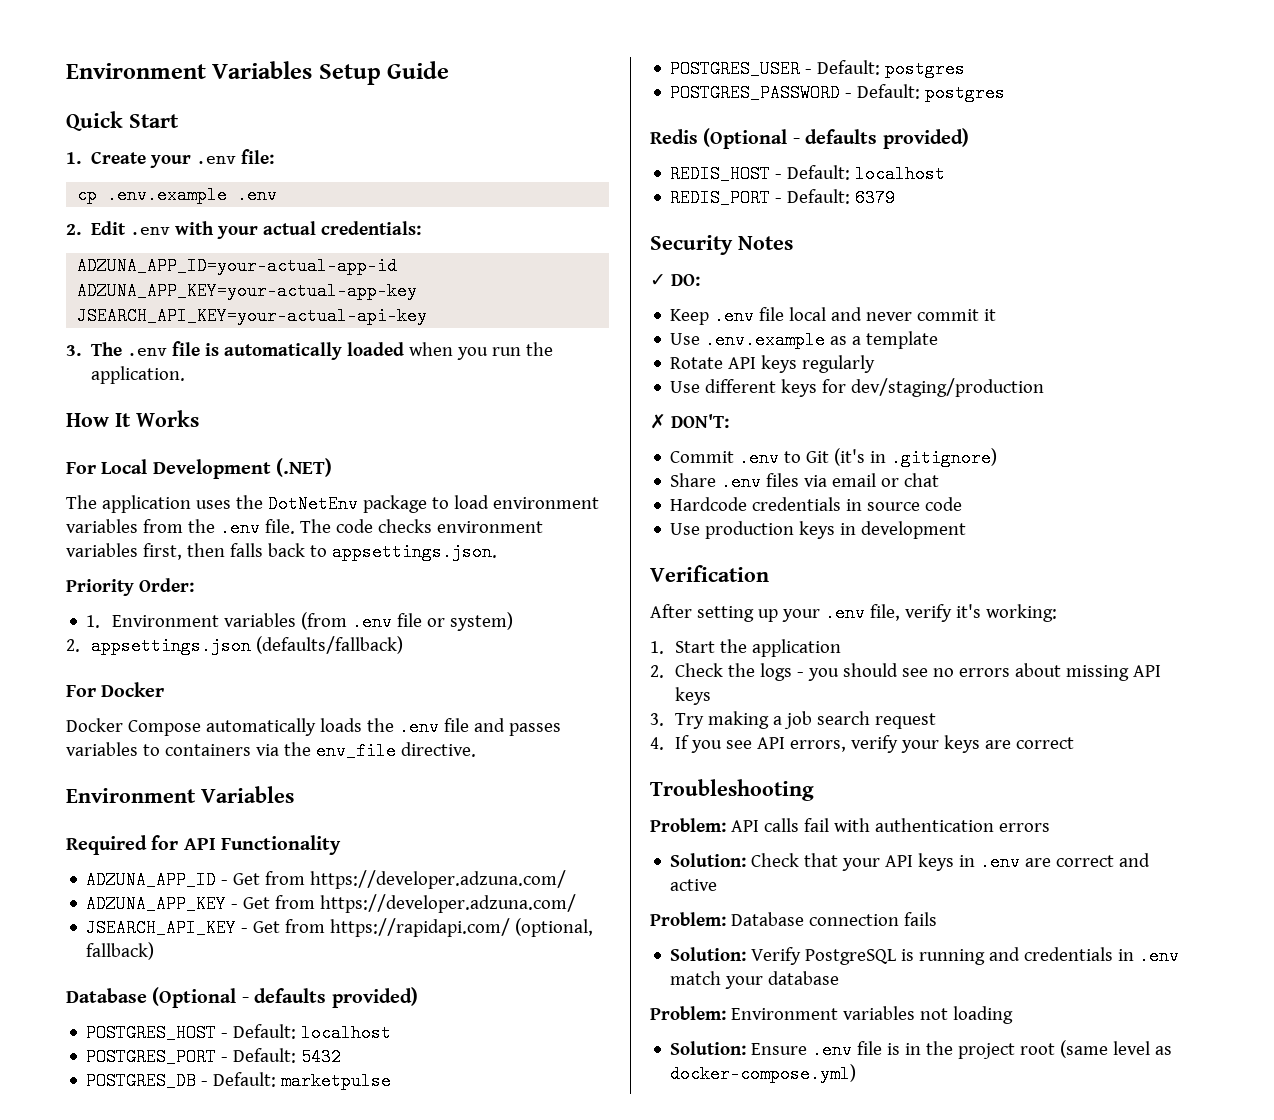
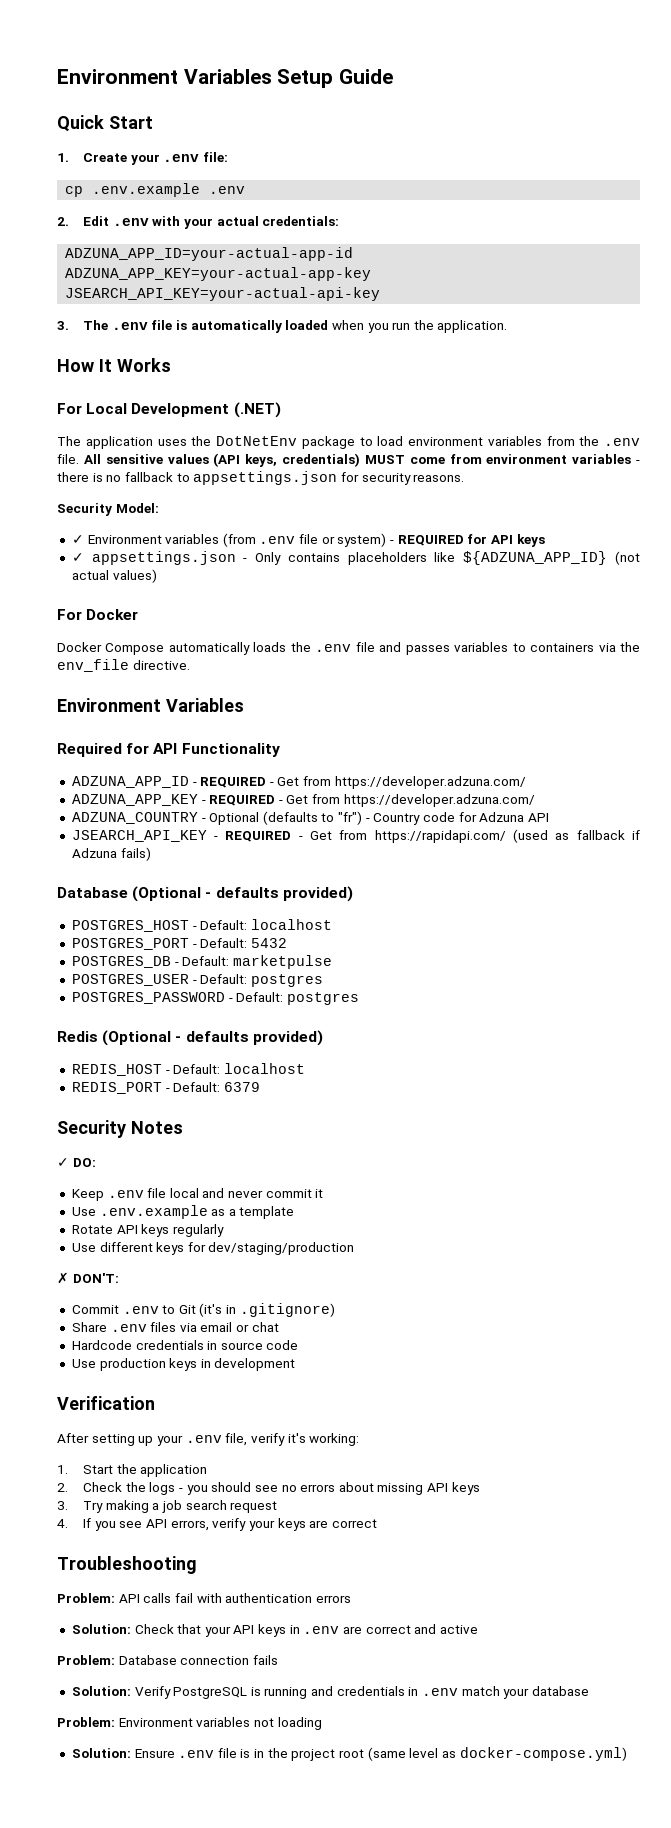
[299,519,543,533] [66,543,497,561] [66,578,194,596] [86,615,101,628] The code checks environment variables first, then falls back to appsettings.json. // Priority Order: // 1. -> [83,453,640,467] [57,471,465,485] [57,503,159,516] [71,535,84,544] All sensitive values (API keys, credentials) MUST come from environment variables - there is no fallback to appsettings.json for security reasons. // Security Model: // ✓
[66,636,404,655] // 2. appsettings.json (defaults/fallback) -> [390,534,545,547] [71,551,640,565] [71,569,157,583] - REQUIRED for API keys // ✓ appsettings.json - Only contains placeholders like ${ADZUNA_APP_ID} (not actual values)
(229, 882) none -> [200,777,274,788] REQUIRED -
[243,894,577,913] Get from https://developer.adzuna.com/ -> [209,794,535,807] [71,811,549,825] REQUIRED - Get from https://developer.adzuna.com/ // ADZUNA_COUNTRY - Optional (defaults to "fr") - Country code for Adzuna API
(249, 930) none -> [225,831,303,842] REQUIRED -
[515,918,594,937] [86,942,155,960] (optional, fallback) -> [513,829,640,843] [71,847,151,861] (used as fallback if Adzuna fails)

